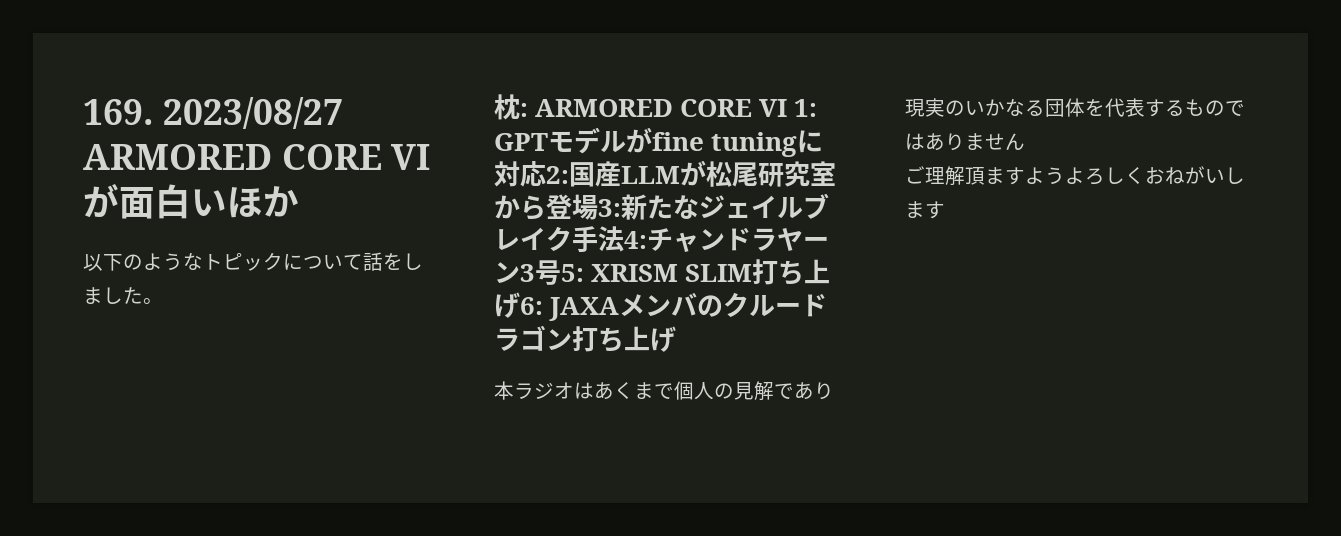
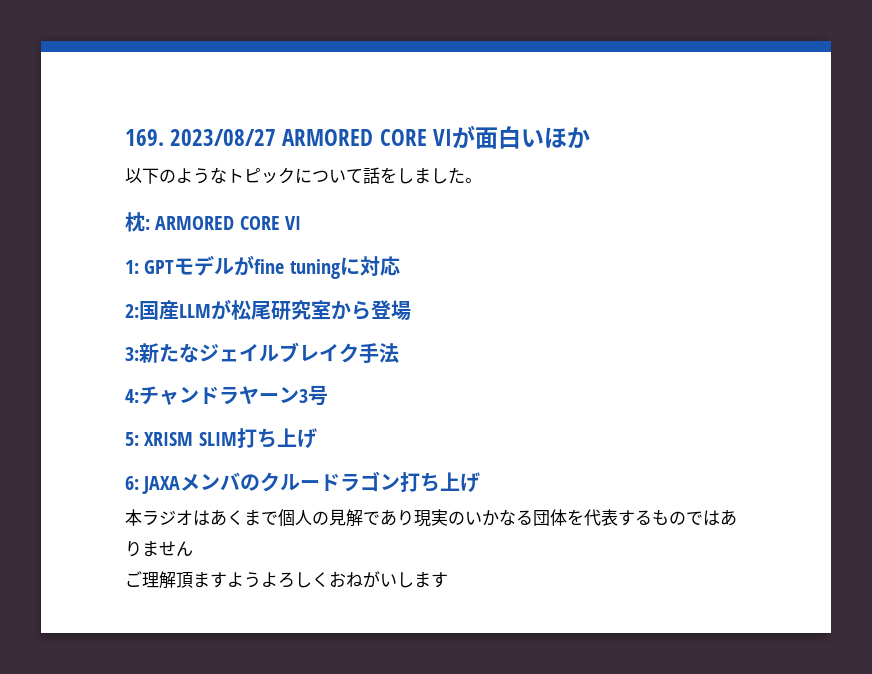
(788, 108) none -> (302, 223) //
(546, 174) none -> (400, 266) //
(598, 207) none -> (411, 310) //
(624, 239) none -> (399, 353) //
(561, 272) none -> (328, 395) //
(520, 305) none -> (317, 438) //

